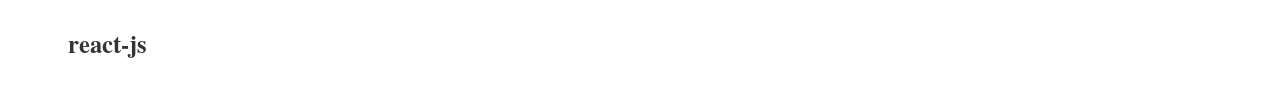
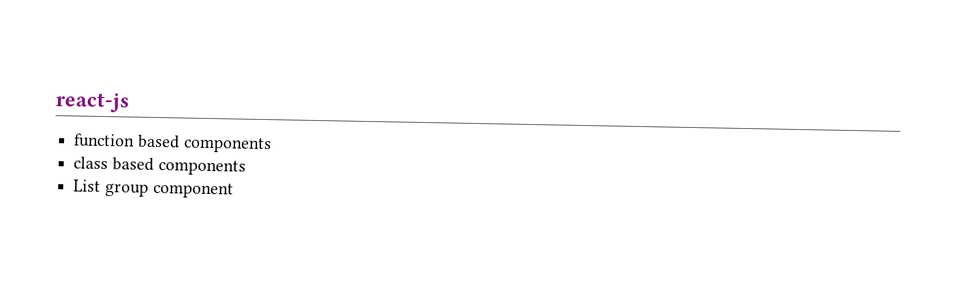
(147, 47) none -> [74,133,272,154] [73,156,246,176] [73,179,234,199] // function based components // class based components // List group component

